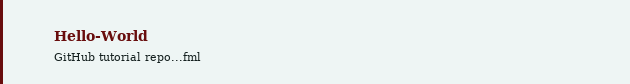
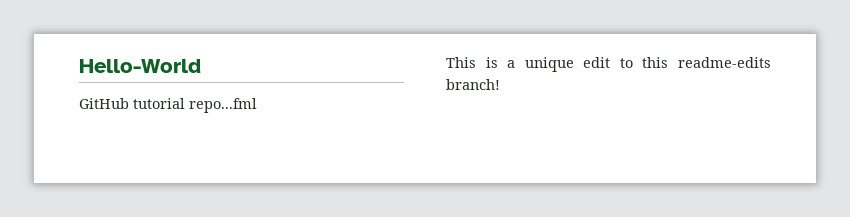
(201, 57) none -> [446,57,771,72] [446,79,500,90] // This is a unique edit to this readme-edits branch!

